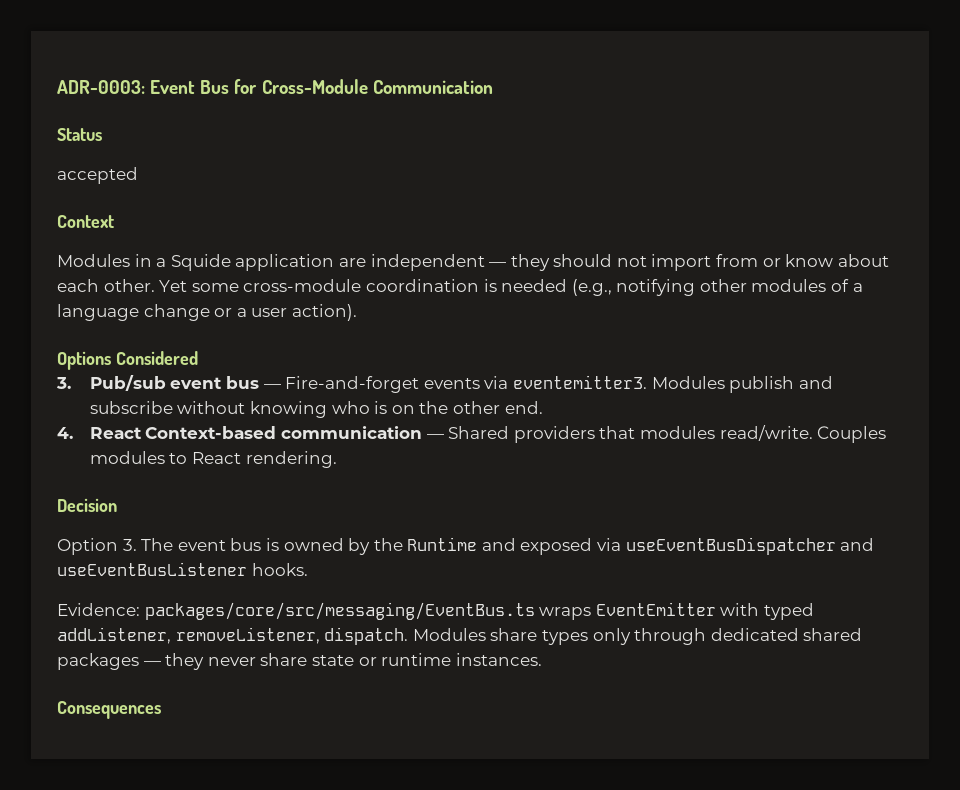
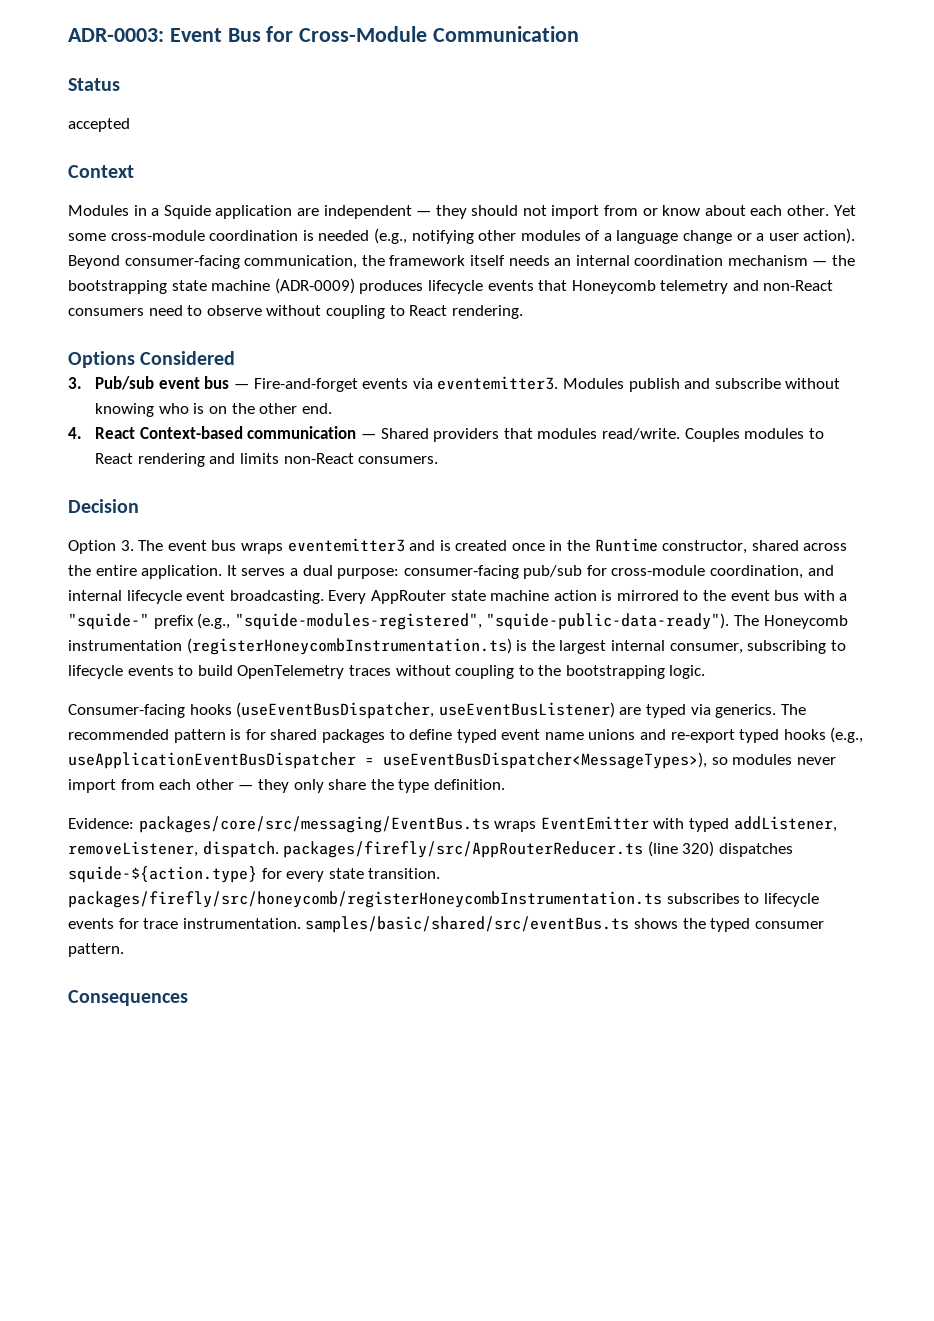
(357, 312) none -> [68,255,856,269] [68,278,834,294] [68,305,523,319] Beyond consumer-facing communication, the framework itself needs an internal coordination mechanism — the bootstrapping state machine (ADR-0009) produces lifecycle events that Honeycomb telemetry and non-React consumers need to observe without coupling to React rendering.
[245,451,337,468] rendering. -> [137,453,439,467] rendering and limits non-React consumers.
[265,537,875,555] [57,562,308,576] is owned by the Runtime and exposed via useEventBusDispatcher and useEventBusListener hooks. -> [240,538,848,554] [68,565,834,579] [68,590,848,604] [68,613,848,630] [68,638,846,655] [68,665,706,679] [68,702,806,719] [68,727,864,743] [68,752,836,769] [68,779,505,793] wraps eventemitter3 and is created once in the Runtime constructor, shared across the entire application. It serves a dual purpose: consumer-facing pub/sub for cross-module coordination, and internal lifecycle event broadcasting. Every AppRouter state machine action is mirrored to the event bus with a "squide-" prefix (e.g., "squide-modules-registered", "squide-public-data-ready"). The Honeycomb instrumentation (registerHoneycombInstrumentation.ts) is the largest internal consumer, subscribing to lifecycle events to build OpenTelemetry traces without coupling to the bootstrapping logic. // Consumer-facing hooks (useEventBusDispatcher, useEventBusListener) are typed via generics. The recommended pattern is for shared packages to define typed event name unions and re-export typed hooks (e.g., useApplicationEventBusDispatcher = useEventBusDispatcher<MessageTypes>), so modules never import from each other — they only share the type definition.
[412,628,863,645] [57,653,542,670] Modules share types only through dedicated shared packages — they never share state or runtime instances. -> [283,841,793,858] [68,866,441,883] [68,891,819,908] [68,916,824,933] [68,943,124,957] packages/firefly/src/AppRouterReducer.ts (line 320) dispatches squide-${action.type} for every state transition. packages/firefly/src/honeycomb/registerHoneycombInstrumentation.ts subscribes to lifecycle events for trace instrumentation. samples/basic/shared/src/eventBus.ts shows the typed consumer pattern.

